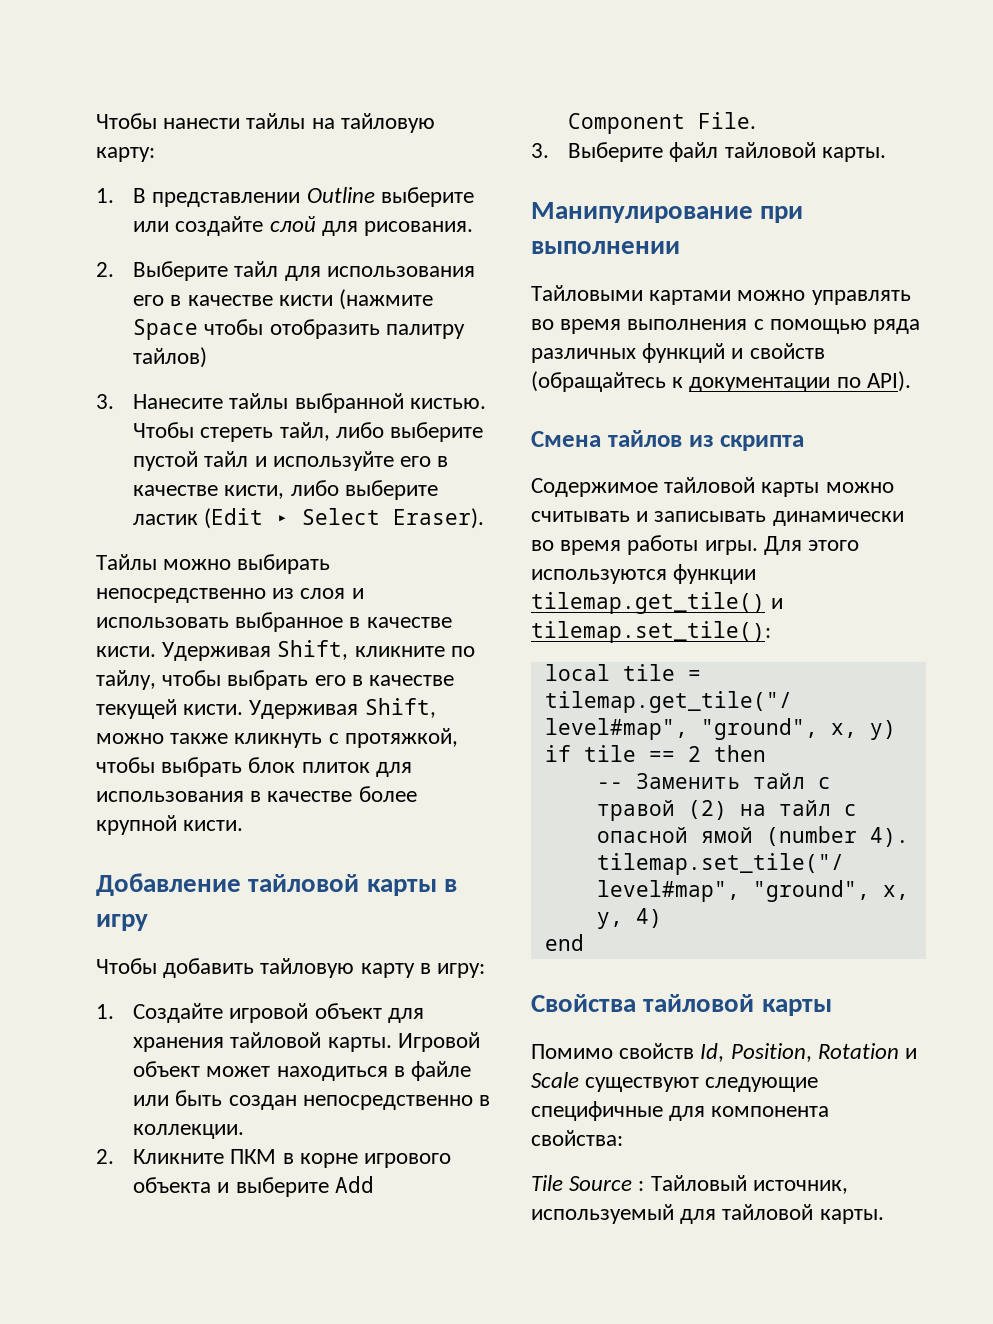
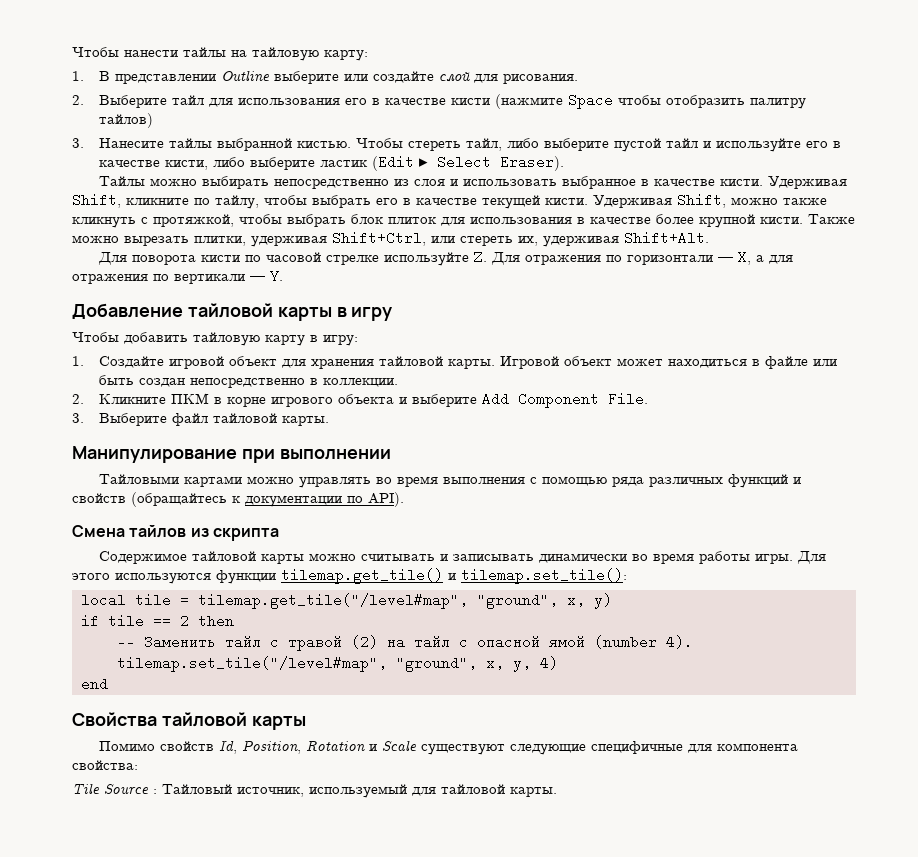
(244, 825) none -> [808,214,855,224] [72,231,709,247] [98,250,794,266] [72,269,283,284] Также можно вырезать плитки, удерживая Shift+Ctrl, или стереть их, удерживая Shift+Alt. // Для поворота кисти по часовой стрелке используйте Z. Для отражения по горизонтали — X, а для отражения по вертикали — Y.

